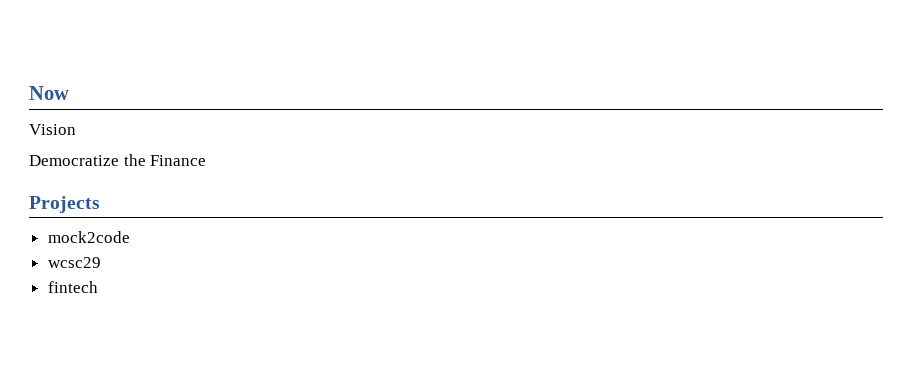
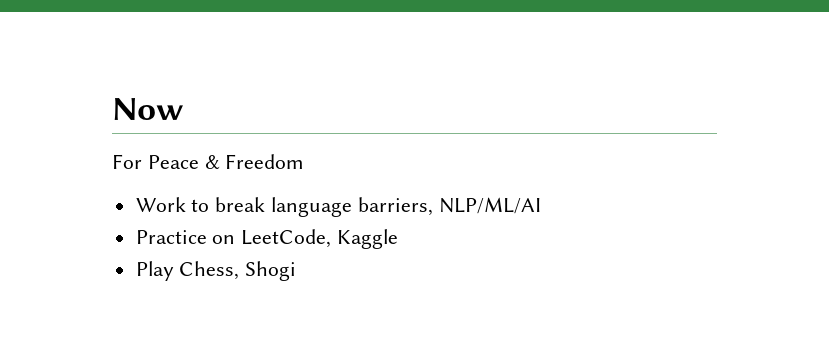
[29,124,76,135] [29,154,207,166] [29,196,100,213] [47,231,130,243] [47,257,101,268] [47,281,98,293] Vision // Democratize the Finance // Projects // mock2code // wcsc29 // fintech -> [112,154,304,169] [135,197,541,217] [135,229,399,249] [135,261,297,281] For Peace & Freedom // Work to break language barriers, NLP/ML/AI // Practice on LeetCode, Kaggle // Play Chess, Shogi

